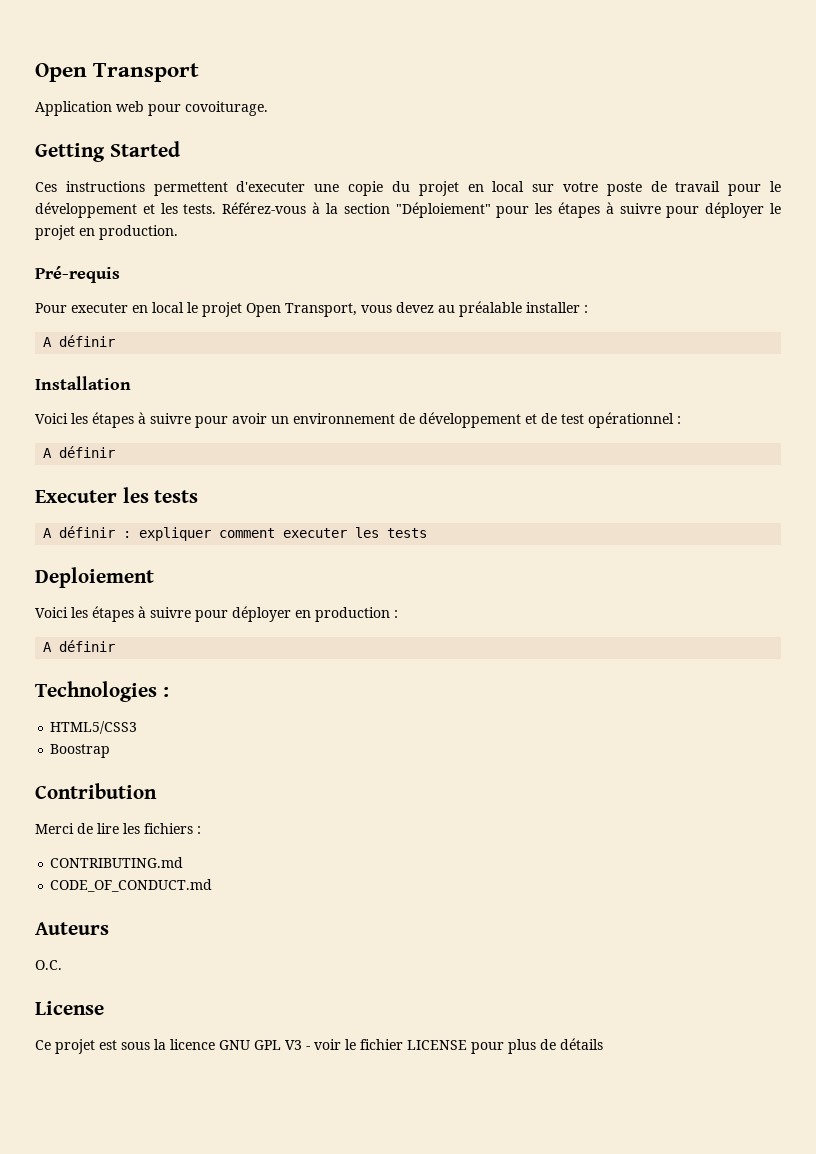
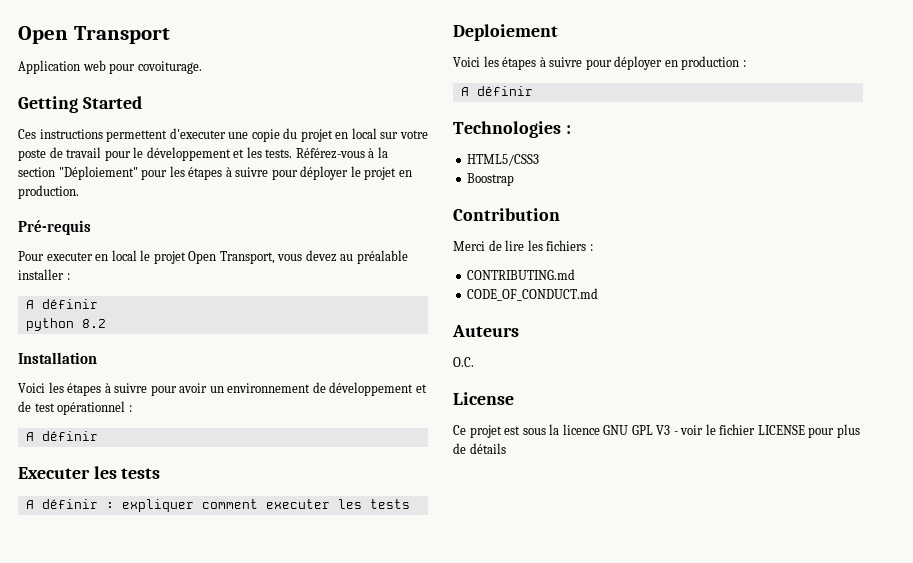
(116, 341) none -> [25,318,106,331] // python 8.2

